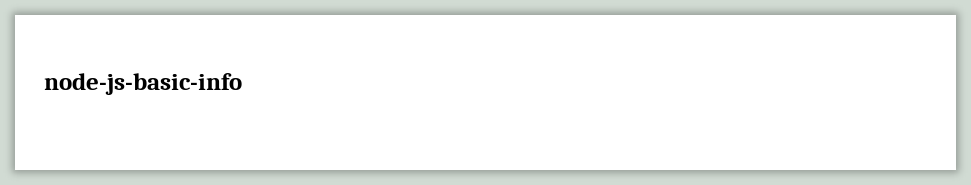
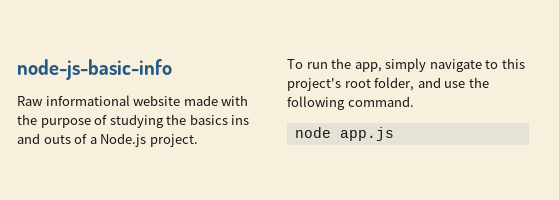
(242, 84) none -> [17,95,249,106] [17,114,250,128] [17,133,198,147] [287,58,525,72] [287,77,489,91] [287,96,414,110] [294,127,394,141] // Raw informational website made with the purpose of studying the basics ins and outs of a Node.js project. // To run the app, simply navigate to this project's root folder, and use the following command. // node app.js

